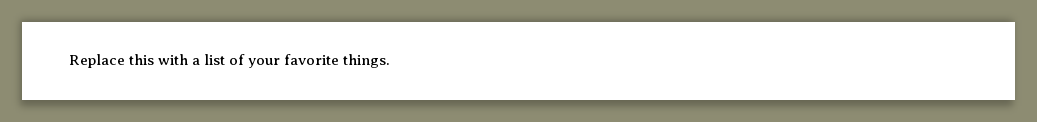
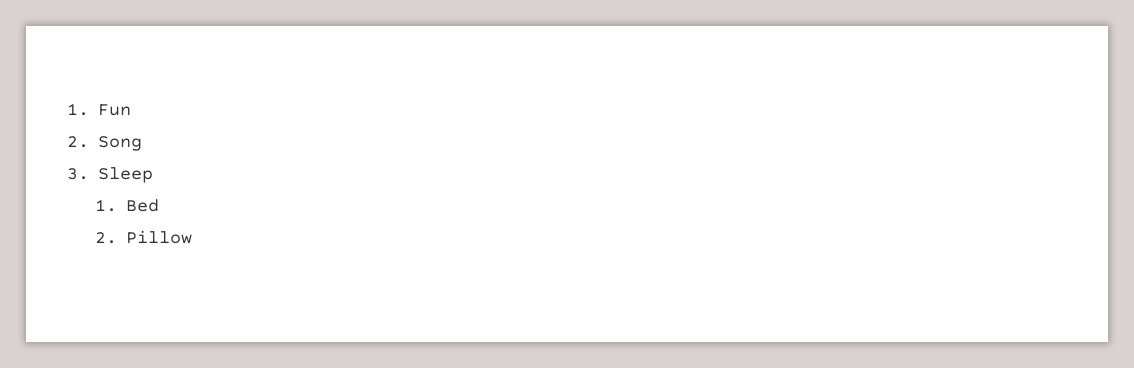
[69,54,391,68] Replace this with a list of your favorite things. -> [67,103,132,116] [67,136,143,151] [67,167,154,183] [95,199,160,212] [95,230,193,244] 1. Fun // 2. Song // 3. Sleep // 1. Bed // 2. Pillow

